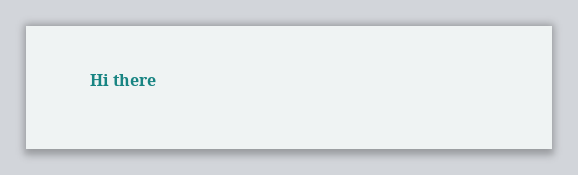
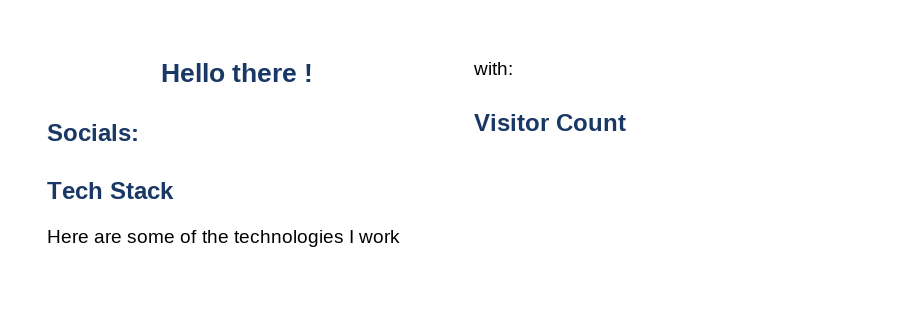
[90,74,157,86] Hi there -> [160,63,314,82] [47,124,139,141] [47,182,174,199] [47,230,400,247] [473,62,513,75] [474,114,626,131] Hello there ! // Socials: // Tech Stack // Here are some of the technologies I work with: // Visitor Count

